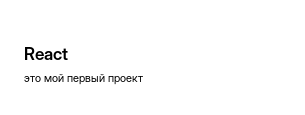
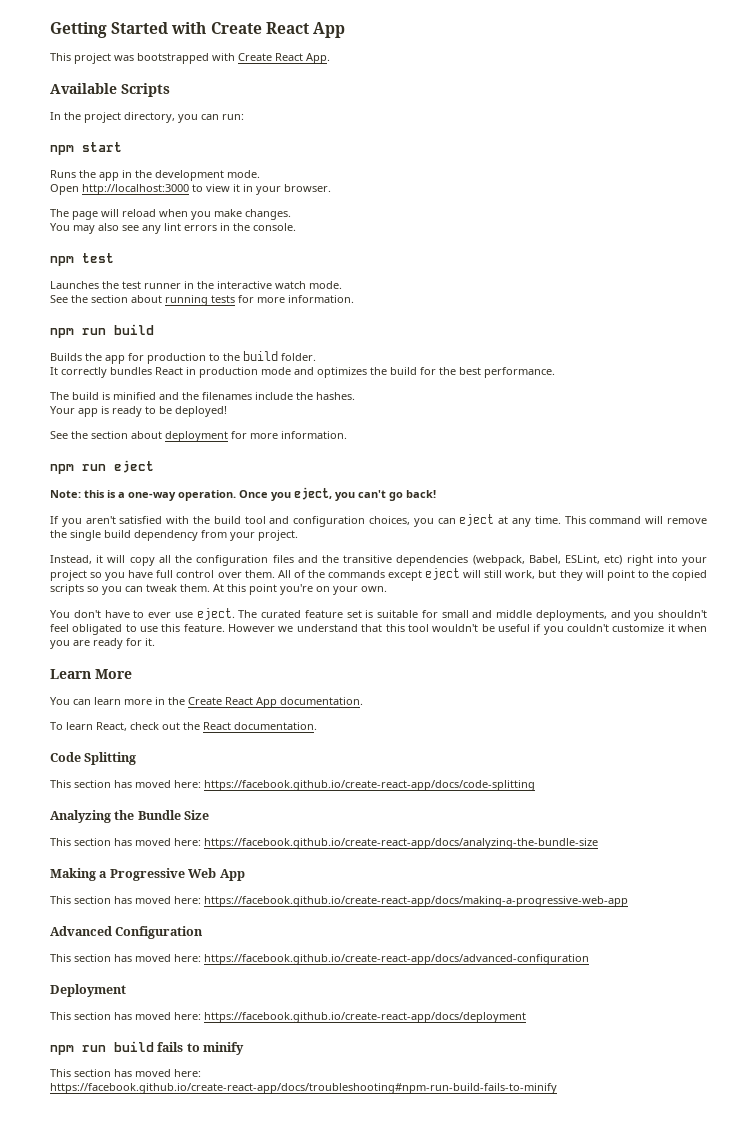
[24,47,68,60] [24,74,143,85] React // это мой первый проект -> [50,22,345,38] [50,53,330,64] [50,83,170,97] [50,112,244,123] [50,142,122,155] [50,170,260,181] [50,184,331,195] [50,209,291,220] [50,223,296,234] [50,253,114,266] [50,281,342,289] [50,295,354,306] [50,324,154,338] [50,351,316,364] [50,367,555,378] [50,392,355,400] [50,406,227,417] [50,431,347,442] [50,460,154,474] [50,487,436,501] [50,514,707,527] [50,530,298,541] [50,555,707,566] [50,568,707,581] [50,584,387,595] [50,608,707,621] [50,624,708,635] [50,638,155,649] [50,669,132,679] [50,697,363,708] [50,722,317,731] [50,752,137,765] [50,780,535,791] [50,810,210,823] [50,838,598,849] [50,868,245,881] [50,896,628,907] [50,926,204,939] [50,954,589,965] [50,984,126,997] [50,1012,526,1023] [50,1041,245,1055] [50,1069,201,1077] [50,1083,557,1094] Getting Started with Create React App // This project was bootstrapped with Create React App. // Available Scripts // In the project directory, you can run: // npm start // Runs the app in the development mode. // Open http://localhost:3000 to view it in your browser. // The page will reload when you make changes. // You may also see any lint errors in the console. // npm test // Launches the test runner in the interactive watch mode. // See the section about running tests for more information. // npm run build // Builds the app for production to the build folder. // It correctly bundles React in production mode and optimizes the build for the best performance. // The build is minified and the filenames include the hashes. // Your app is ready to be deployed! // See the section about deployment for more information. // npm run eject // Note: this is a one-way operation. Once you eject, you can't go back! // If you aren't satisfied with the build tool and configuration choices, you can eject at any time. This command will remove the single build dependency from your project. // Instead, it will copy all the configuration files and the transitive dependencies (webpack, Babel, ESLint, etc) right into your project so you have full control over them. All of the commands except eject will still work, but they will point to the copied scripts so you can tweak them. At this point you're on your own. // You don't have to ever use eject. The curated feature set is suitable for small and middle deployments, and you shouldn't feel obligated to use this feature. However we understand that this tool wouldn't be useful if you couldn't customize it when you are ready for it. // Learn More // You can learn more in the Create React App documentation. // To learn React, check out the React documentation. // Code Splitting // This section has moved here: https://facebook.github.io/create-react-app/docs/code-splitting // Analyzing the Bundle Size // This section has moved here: https://facebook.github.io/create-react-app/docs/analyzing-the-bundle-size // Making a Progressive Web App // This section has moved here: https://facebook.github.io/create-react-app/docs/making-a-progressive-web-app // Advanced Configuration // This section has moved here: https://facebook.github.io/create-react-app/docs/advanced-configuration // Deployment // This section has moved here: https://facebook.github.io/create-react-app/docs/deployment // npm run build fails to minify // This section has moved here: https://facebook.github.io/create-react-app/docs/troubleshooting#npm-run-build-fails-to-minify

